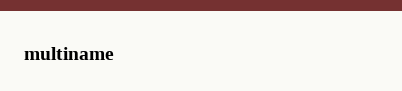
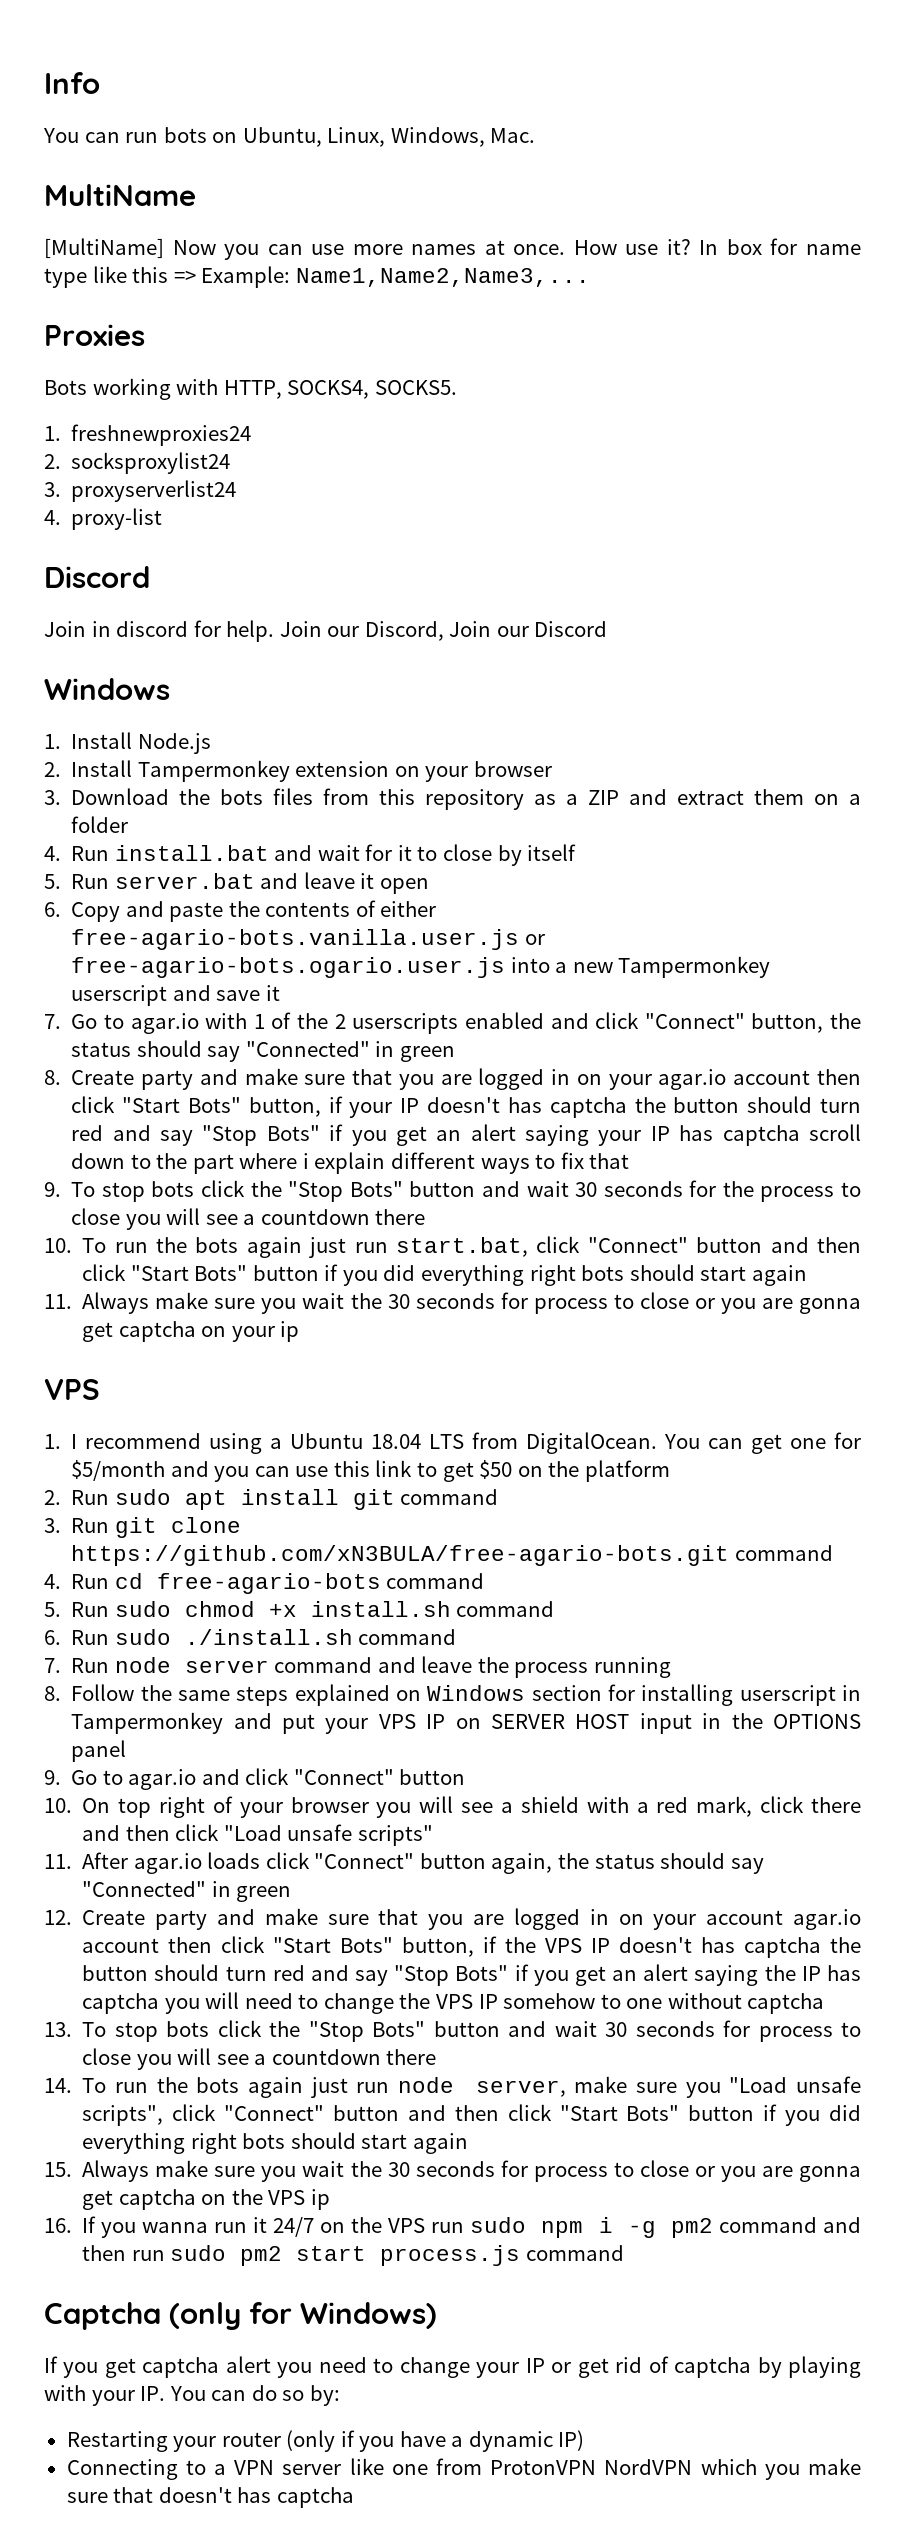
[24,47,114,60] multiname -> [44,72,100,94] [43,127,536,147] [44,184,196,206] [44,238,861,260] [44,266,590,288] [44,324,145,346] [44,378,457,400] [44,424,252,446] [44,452,231,474] [44,480,237,502] [44,508,163,530] [44,566,150,588] [44,620,608,642] [44,678,170,700] [44,732,211,754] [44,760,552,782] [44,788,862,810] [71,816,129,833] [44,844,577,866] [44,872,429,894] [44,900,437,922] [71,929,545,950] [71,956,771,978] [71,985,280,1006] [44,1012,861,1034] [71,1040,455,1062] [44,1068,861,1090] [71,1096,862,1118] [71,1124,861,1146] [71,1152,630,1174] [44,1180,862,1202] [71,1208,426,1230] [44,1236,862,1258] [82,1264,807,1286] [44,1292,861,1314] [82,1321,300,1342] [44,1379,100,1400] [44,1432,862,1454] [71,1460,670,1482] [44,1489,499,1510] [44,1517,241,1538] [71,1545,833,1566] [44,1573,485,1594] [44,1601,555,1617] [44,1629,457,1645] [44,1656,671,1678] [44,1684,861,1706] [71,1712,862,1734] [71,1740,127,1762] [44,1768,466,1790] [44,1796,861,1818] [82,1824,433,1846] [44,1852,764,1874] [82,1881,292,1902] [44,1908,862,1930] [82,1936,862,1958] [82,1964,861,1986] [82,1992,825,2014] [44,2020,861,2042] [82,2048,437,2070] [44,2076,861,2098] [82,2104,862,2126] [82,2132,468,2154] [44,2160,861,2182] [82,2189,330,2210] [44,2216,862,2238] [82,2245,624,2266] [44,2302,437,2330] [44,2356,862,2378] [44,2385,340,2406] [66,2430,585,2452] [66,2458,861,2480] [66,2487,354,2508] Info // You can run bots on Ubuntu, Linux, Windows, Mac. // MultiName // [MultiName] Now you can use more names at once. How use it? In box for name type like this => Example: Name1,Name2,Name3,... // Proxies // Bots working with HTTP, SOCKS4, SOCKS5. // 1. freshnewproxies24 // 2. socksproxylist24 // 3. proxyserverlist24 // 4. proxy-list // Discord // Join in discord for help. Join our Discord, Join our Discord // Windows // 1. Install Node.js // 2. Install Tampermonkey extension on your browser // 3. Download the bots files from this repository as a ZIP and extract them on a folder // 4. Run install.bat and wait for it to close by itself // 5. Run server.bat and leave it open // 6. Copy and paste the contents of either free-agario-bots.vanilla.user.js or free-agario-bots.ogario.user.js into a new Tampermonkey userscript and save it // 7. Go to agar.io with 1 of the 2 userscripts enabled and click "Connect" button, the status should say "Connected" in green // 8. Create party and make sure that you are logged in on your agar.io account then click "Start Bots" button, if your IP doesn't has captcha the button should turn red and say "Stop Bots" if you get an alert saying your IP has captcha scroll down to the part where i explain different ways to fix that // 9. To stop bots click the "Stop Bots" button and wait 30 seconds for the process to close you will see a countdown there // 10. To run the bots again just run start.bat, click "Connect" button and then click "Start Bots" button if you did everything right bots should start again // 11. Always make sure you wait the 30 seconds for process to close or you are gonna get captcha on your ip // VPS // 1. I recommend using a Ubuntu 18.04 LTS from DigitalOcean. You can get one for $5/month and you can use this link to get $50 on the platform // 2. Run sudo apt install git command // 3. Run git clone https://github.com/xN3BULA/free-agario-bots.git command // 4. Run cd free-agario-bots command // 5. Run sudo chmod +x install.sh command // 6. Run sudo ./install.sh command // 7. Run node server command and leave the process running // 8. Follow the same steps explained on Windows section for installing userscript in Tampermonkey and put your VPS IP on SERVER HOST input in the OPTIONS panel // 9. Go to agar.io and click "Connect" button // 10. On top right of your browser you will see a shield with a red mark, click there and then click "Load unsafe scripts" // 11. After agar.io loads click "Connect" button again, the status should say "Connected" in green // 12. Create party and make sure that you are logged in on your account agar.io account then click "Start Bots" button, if the VPS IP doesn't has captcha the button should turn red and say "Stop Bots" if you get an alert saying the IP has captcha you will need to change the VPS IP somehow to one without captcha // 13. To stop bots click the "Stop Bots" button and wait 30 seconds for process to close you will see a countdown there // 14. To run the bots again just run node server, make sure you "Load unsafe scripts", click "Connect" button and then click "Start Bots" button if you did everything right bots should start again // 15. Always make sure you wait the 30 seconds for process to close or you are gonna get captcha on the VPS ip // 16. If you wanna run it 24/7 on the VPS run sudo npm i -g pm2 command and then run sudo pm2 start process.js command // Captcha (only for Windows) // If you get captcha alert you need to change your IP or get rid of captcha by playing with your IP. You can do so by: // Restarting your router (only if you have a dynamic IP) // Connecting to a VPN server like one from ProtonVPN NordVPN which you make sure that doesn't has captcha

